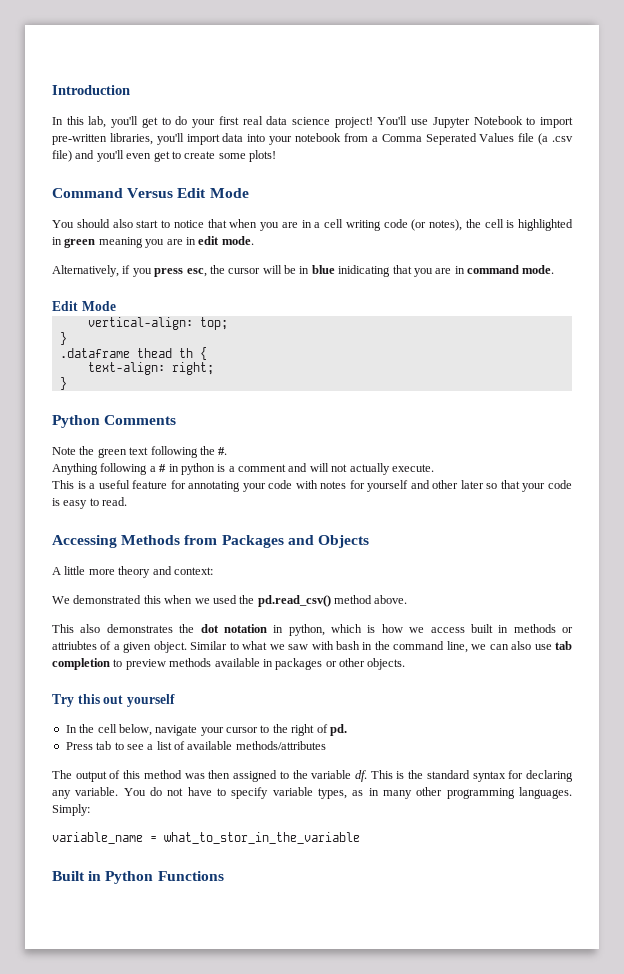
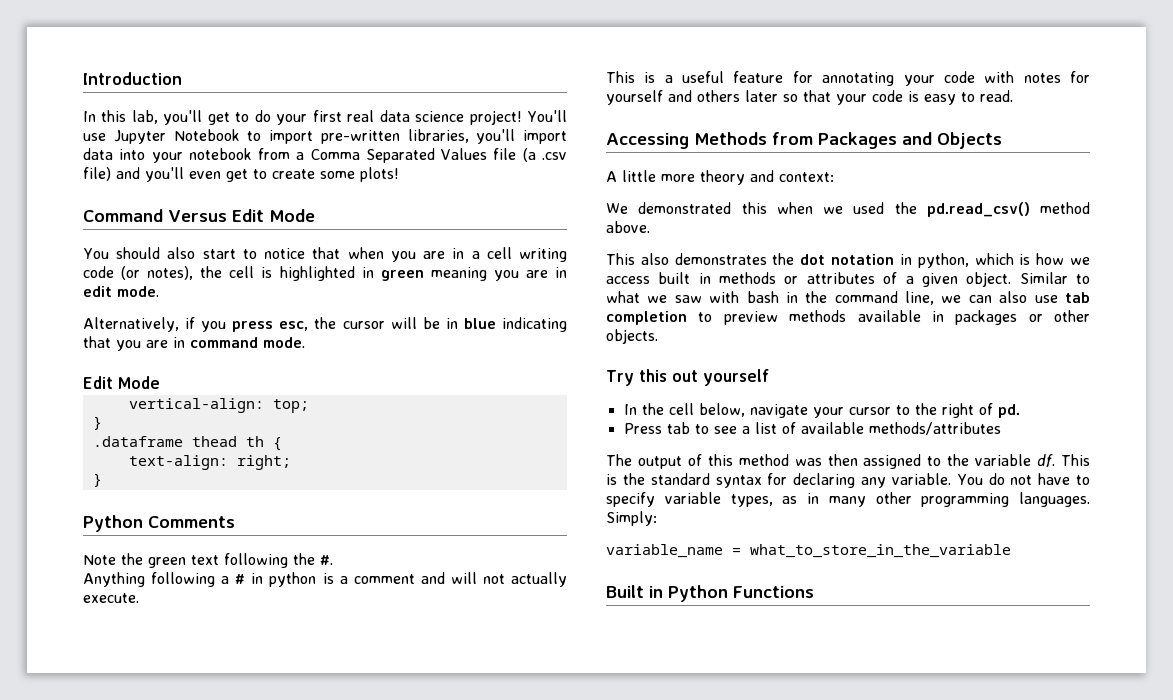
[425,133,477,145] Seperated -> [365,148,435,163] Separated
[338,265,391,277] inidicating -> [501,317,567,332] indicating
[432,480,459,489] other -> [697,90,740,102] others
[52,641,97,650] attriubtes -> [806,272,875,284] attributes
[164,832,360,844] what_to_stor_in_the_variable -> [750,544,1011,558] what_to_store_in_the_variable

